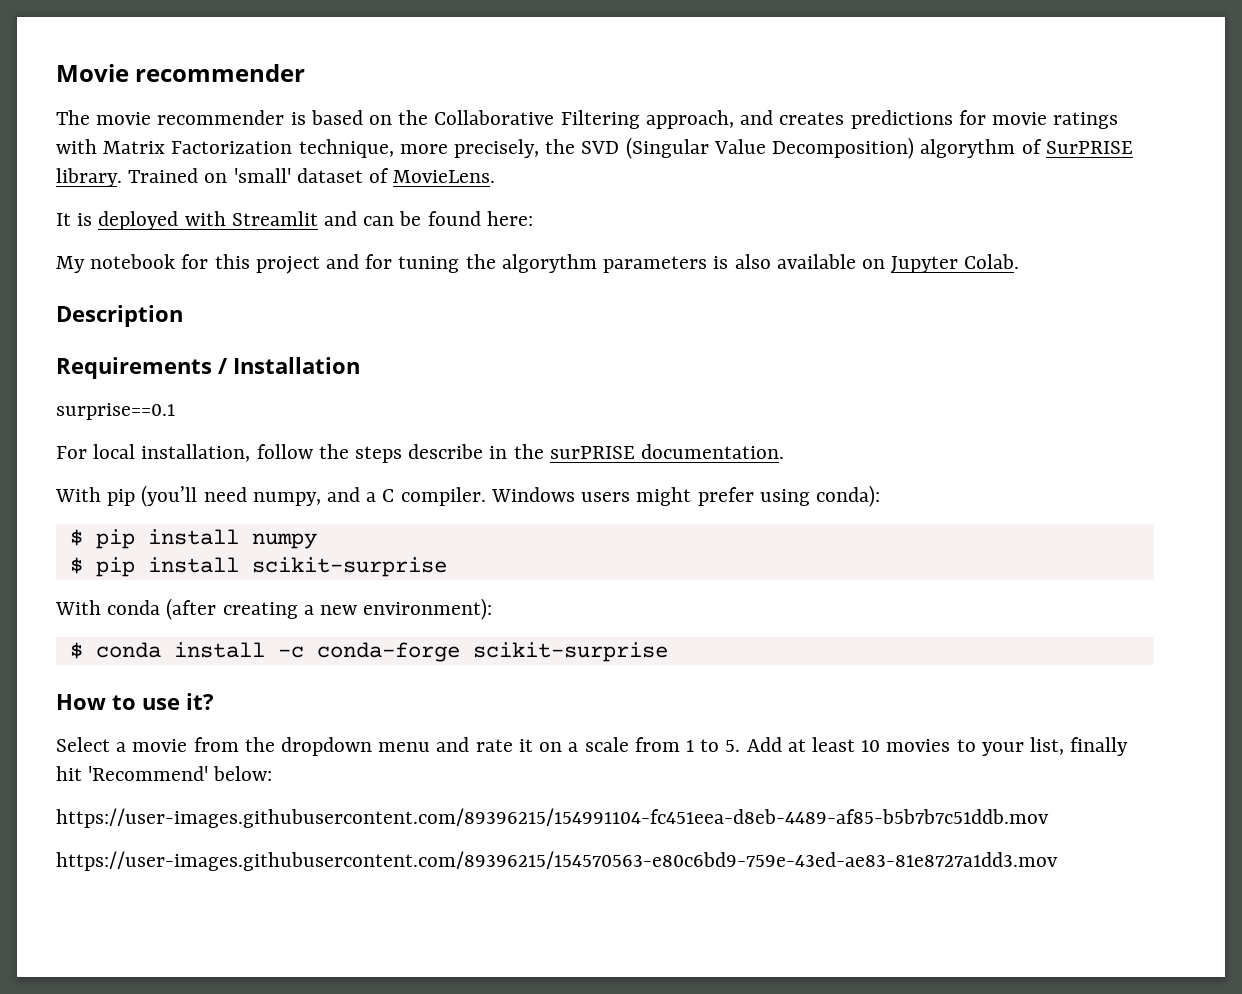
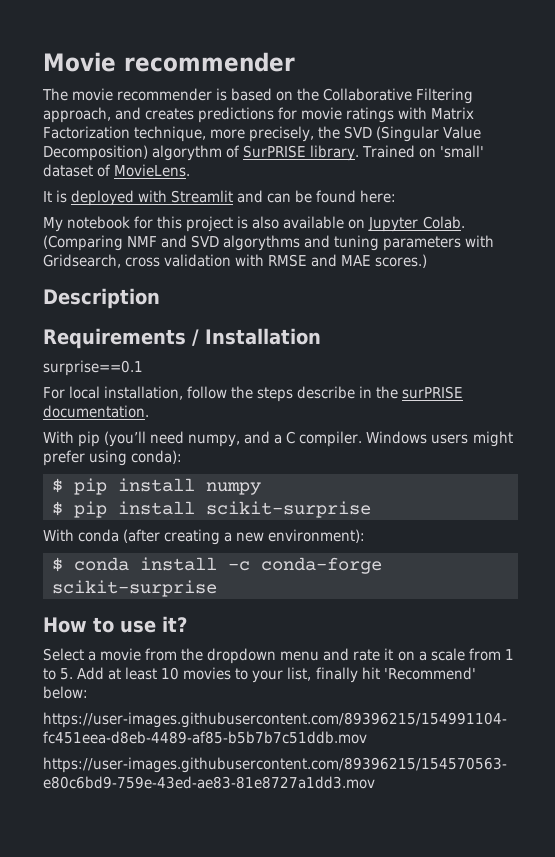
[326,254,708,273] and for tuning the algorythm parameters -> (234, 224) none
(1020, 261) none -> [43,235,495,251] [43,254,428,268] (Comparing NMF and SVD algorythms and tuning parameters with Gridsearch, cross validation with RMSE and MAE scores.)

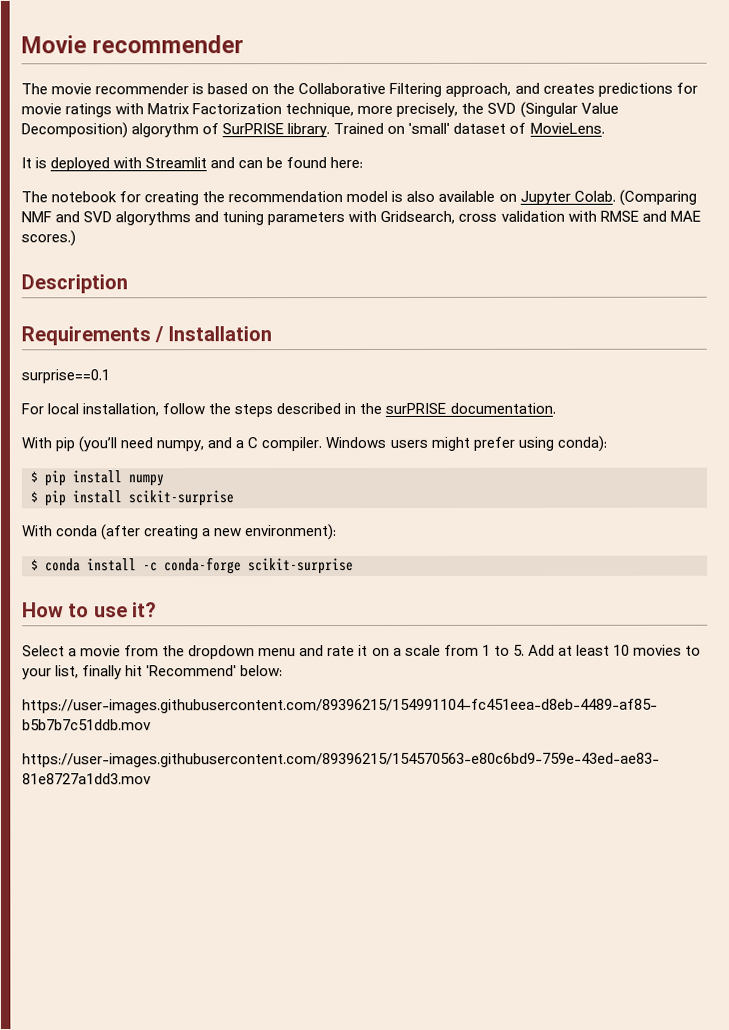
[43,217,63,232] My -> [21,191,48,203] The
[157,216,234,232] this project -> [144,190,389,206] creating the recommendation model
[297,386,356,399] describe -> [276,403,342,415] described

